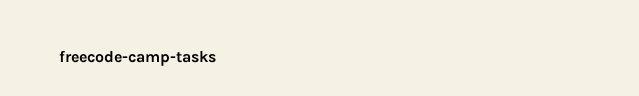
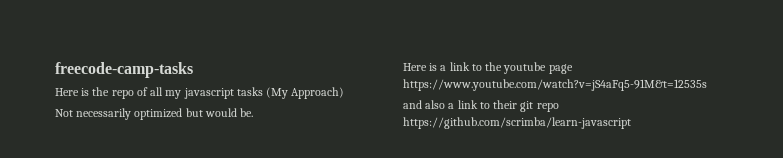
(216, 58) none -> [55,87,345,99] [55,108,254,120] [403,62,573,74] [403,79,707,91] [403,100,559,112] [403,117,631,129] // Here is the repo of all my javascript tasks (My Approach) // Not necessarily optimized but would be. // Here is a link to the youtube page https://www.youtube.com/watch?v=jS4aFq5-91M&t=12535s // and also a link to their git repo https://github.com/scrimba/learn-javascript

